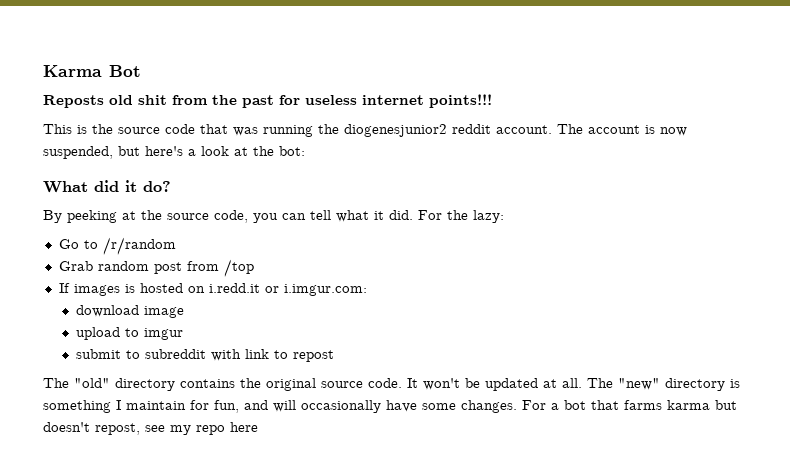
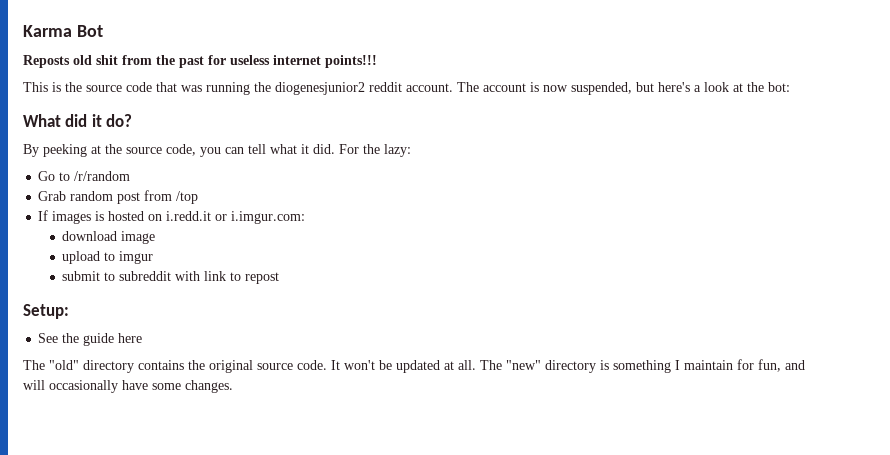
(335, 356) none -> [23,304,69,319] [38,333,143,346] // Setup: // See the guide here
[522,400,737,410] [43,422,258,435] For a bot that farms karma but doesn't repost, see my repo here -> (233, 386) none

